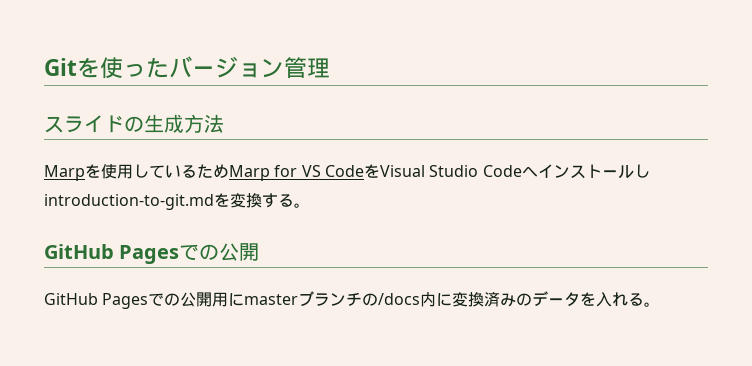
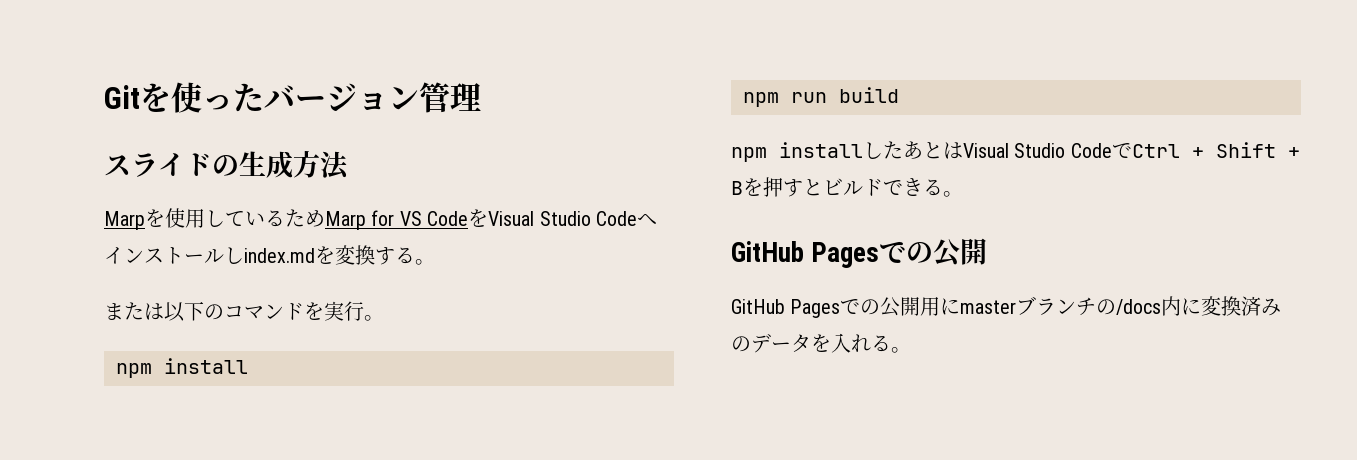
[44,194,214,210] introduction-to-git.md -> [244,248,315,263] index.md
(310, 205) none -> [104,301,384,322] [116,358,248,378] [743,87,899,107] [731,141,1300,162] [731,177,963,197] // または以下のコマンドを実行。 // npm install // npm run build // npm installしたあとはVisual Studio CodeでCtrl + Shift + Bを押すとビルドできる。

